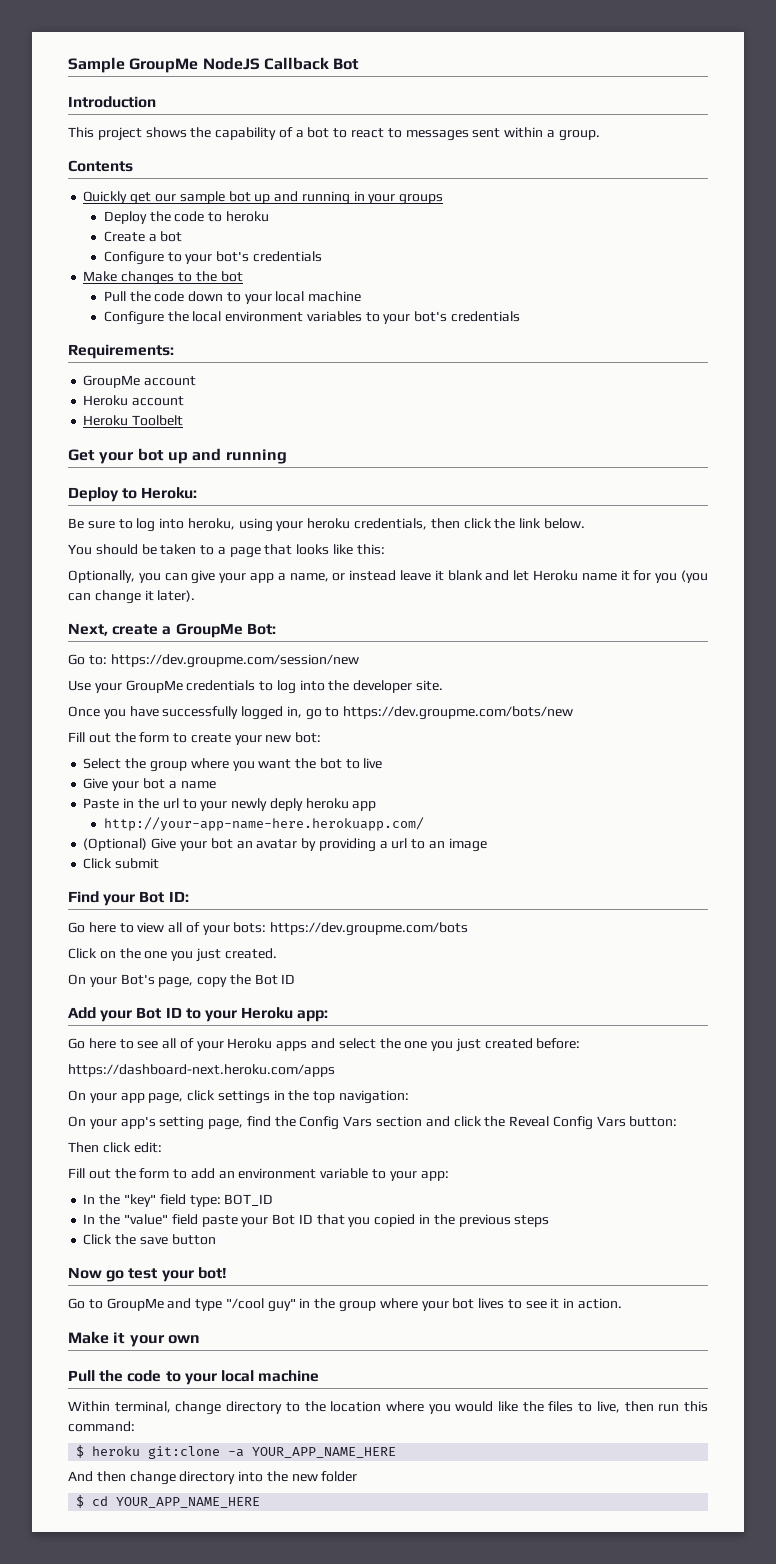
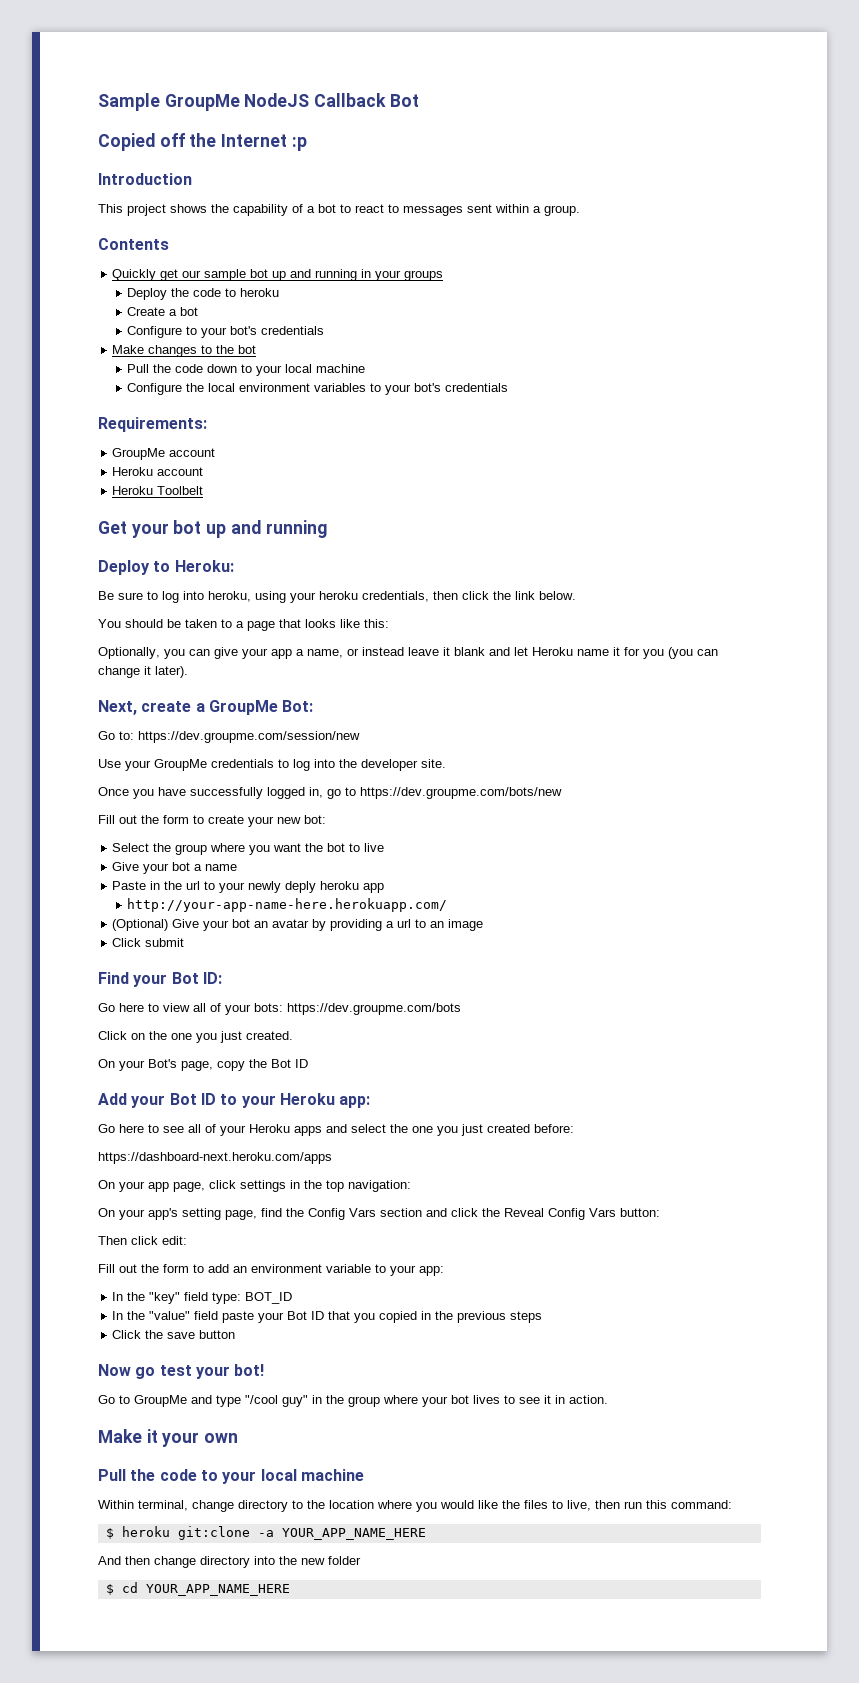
(360, 64) none -> [98,133,307,151] // Copied off the Internet :p

